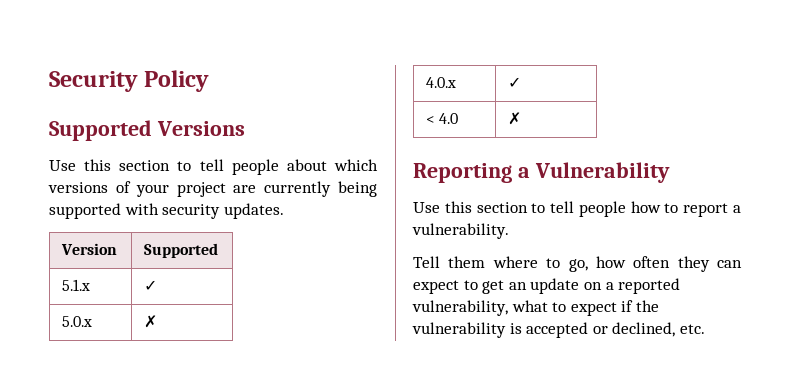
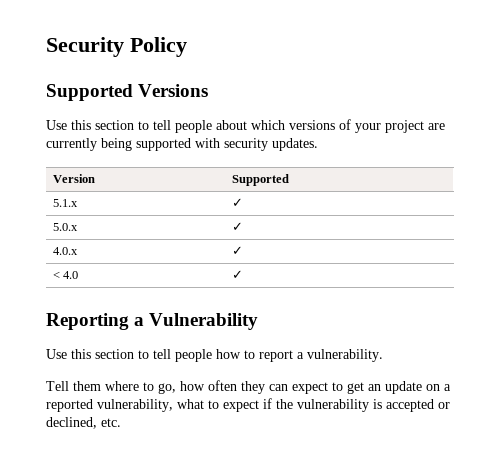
[144,315,158,328] ✗ -> [231,222,243,231] ✓
[508,112,522,125] ✗ -> [231,270,243,279] ✓

